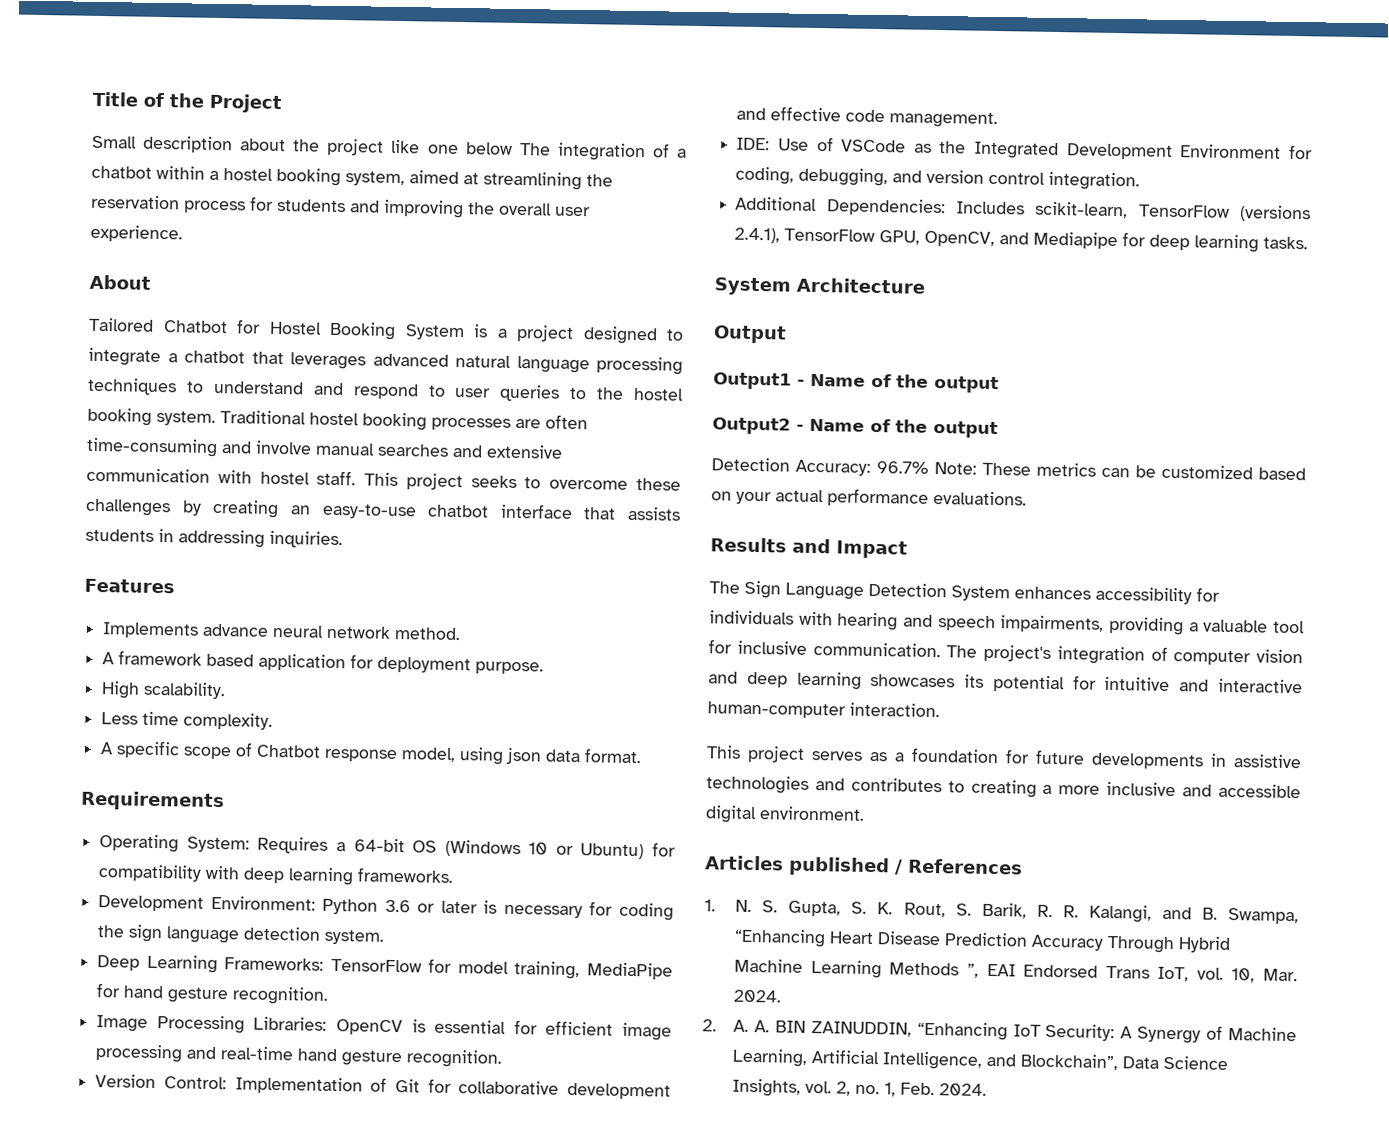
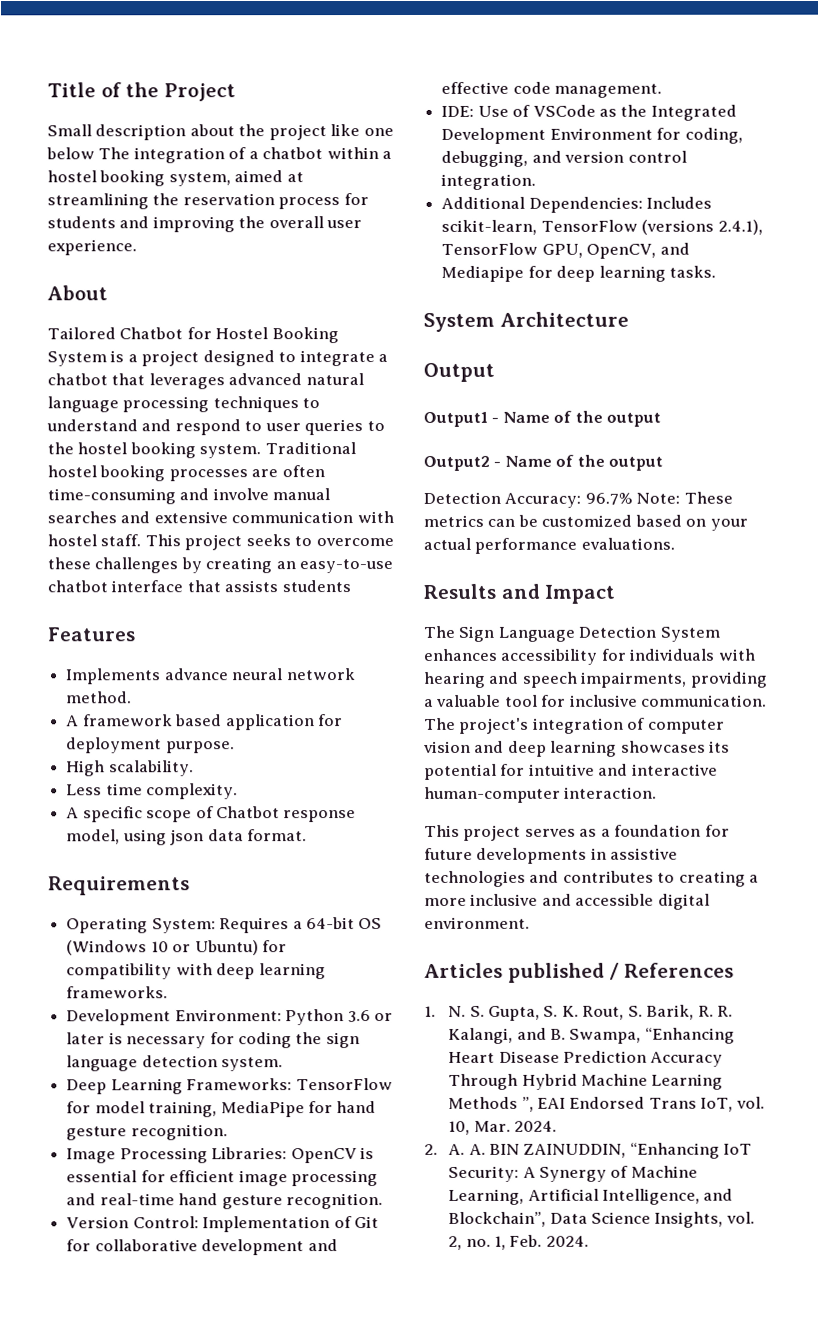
[158,529,343,549] in addressing inquiries. -> (351, 586) none

